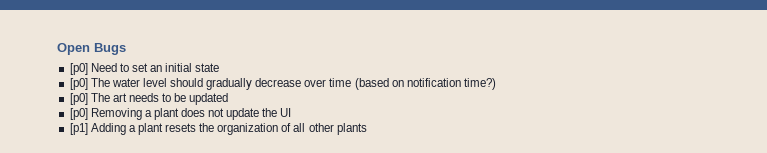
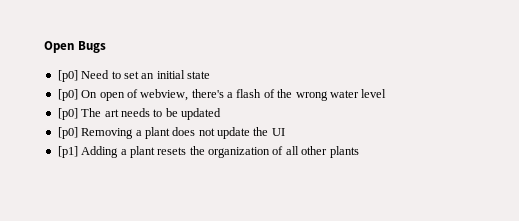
[90,78,496,90] The water level should gradually decrease over time (based on notification time?) -> [81,89,387,101] On open of webview, there's a flash of the wrong water level

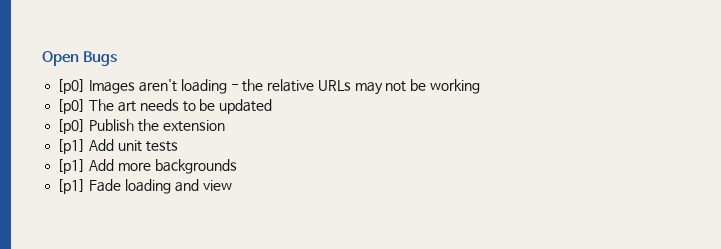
[81,70,210,79] [57,89,387,101] Need to set an initial state // [p0] On open of webview, there's a flash of the wrong water level -> [89,79,480,95] Images aren't loading - the relative URLs may not be working
[81,127,285,139] [57,146,359,158] Removing a plant does not update the UI // [p1] Adding a plant resets the organization of all other plants -> [89,119,225,132] [57,139,178,154] [57,159,237,174] [57,179,232,194] Publish the extension // [p1] Add unit tests // [p1] Add more backgrounds // [p1] Fade loading and view

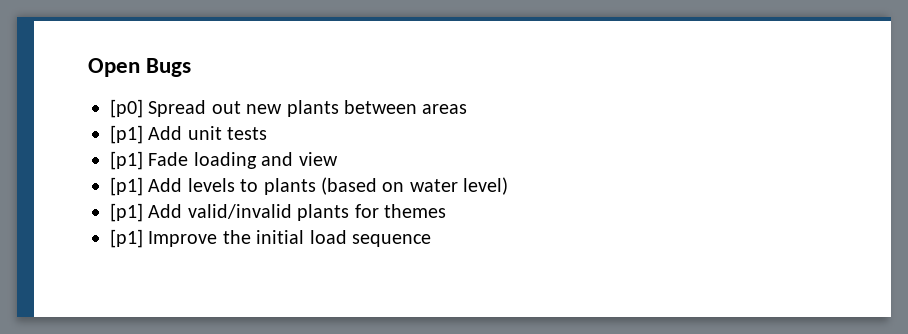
[89,79,480,95] [57,99,273,114] [57,119,225,134] Images aren't loading - the relative URLs may not be working // [p0] The art needs to be updated // [p0] Publish the extension -> [148,100,468,117] Spread out new plants between areas
[57,159,237,174] // [p1] Add more backgrounds -> (268, 133) none
(232, 185) none -> [110,177,509,196] [110,203,446,222] [110,229,431,248] // [p1] Add levels to plants (based on water level) // [p1] Add valid/invalid plants for themes // [p1] Improve the initial load sequence

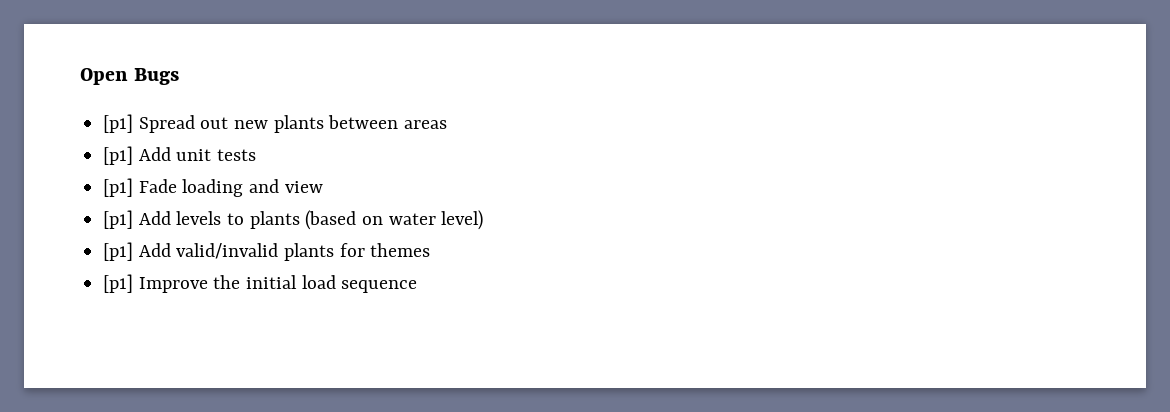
[110,99,143,118] [p0] -> [103,114,134,133] [p1]

